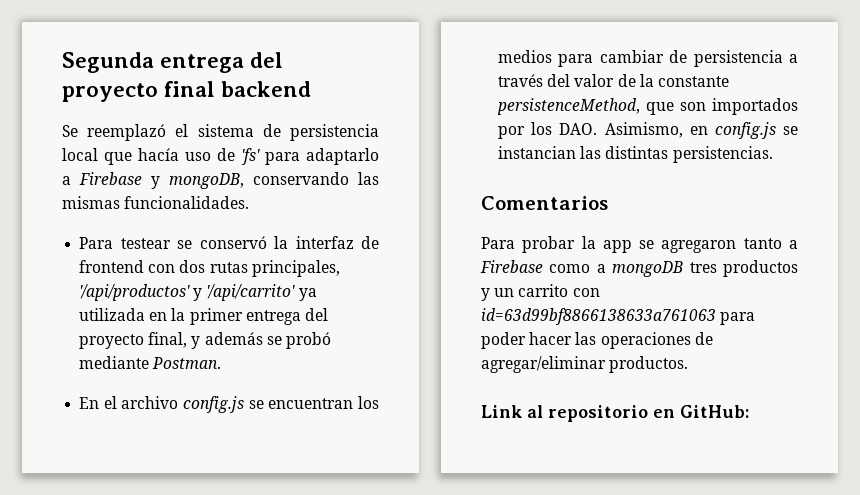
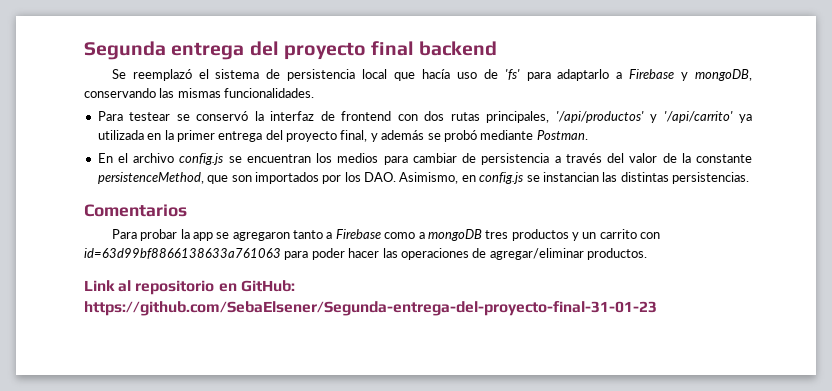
(749, 411) none -> [84,301,657,316] https://github.com/SebaElsener/Segunda-entrega-del-proyecto-final-31-01-23

